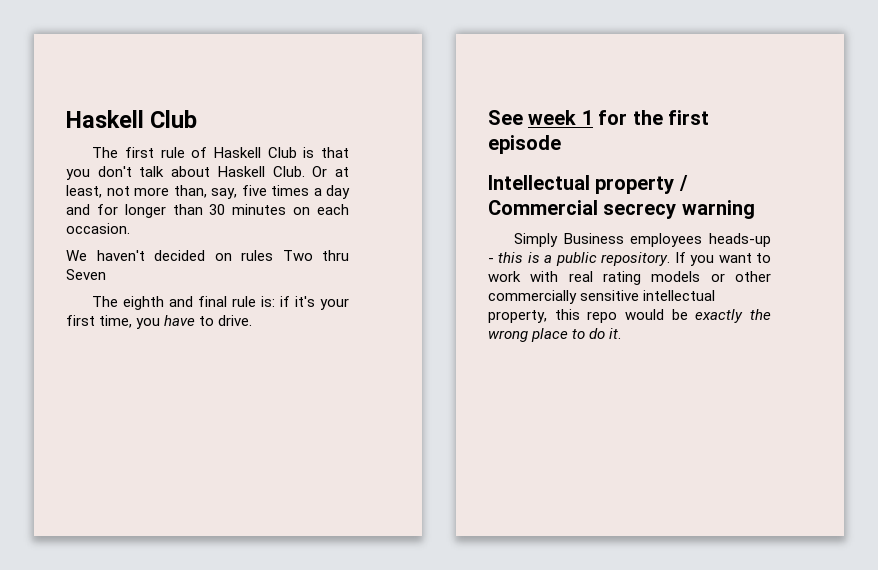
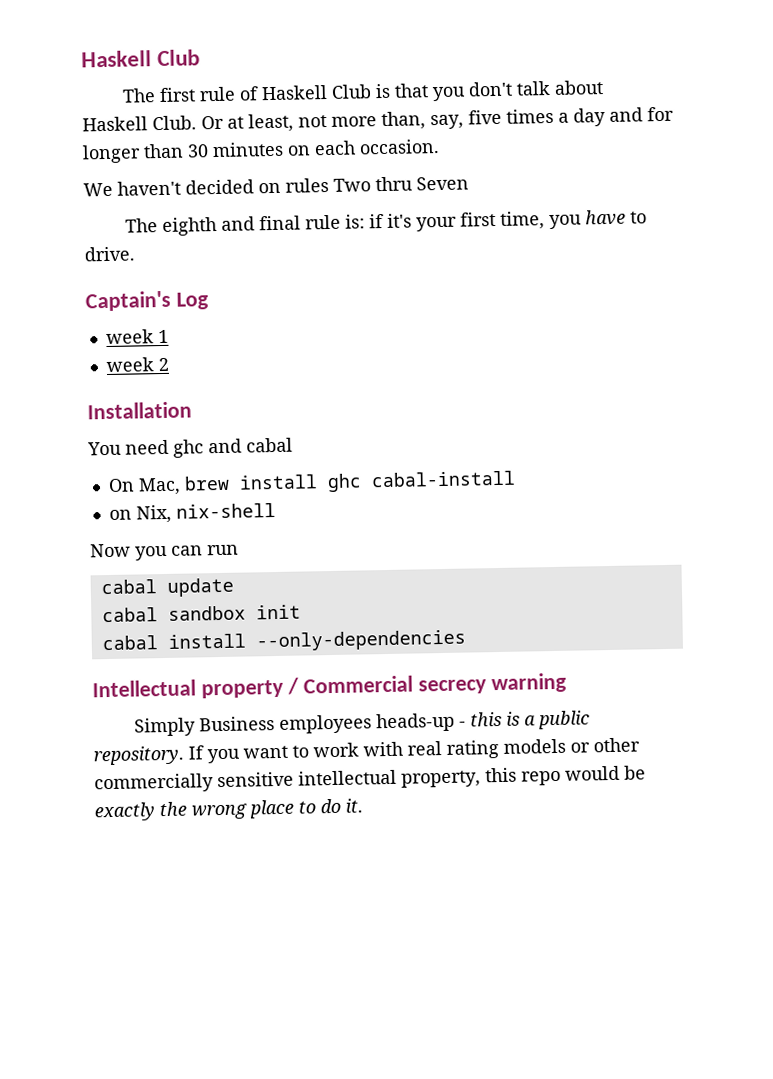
[488,110,523,125] See -> [85,290,209,312] Captain's Log //
[598,110,709,125] [488,135,561,154] for the first episode -> [105,357,169,373] [87,401,192,420] [87,437,293,458] [107,470,516,496] [108,502,276,524] [90,543,239,561] [100,577,234,597] [101,604,301,623] [101,629,466,652] // week 2 // Installation // You need ghc and cabal // On Mac, brew install ghc cabal-install // on Nix, nix-shell // Now you can run // cabal update // cabal sandbox init // cabal install --only-dependencies

